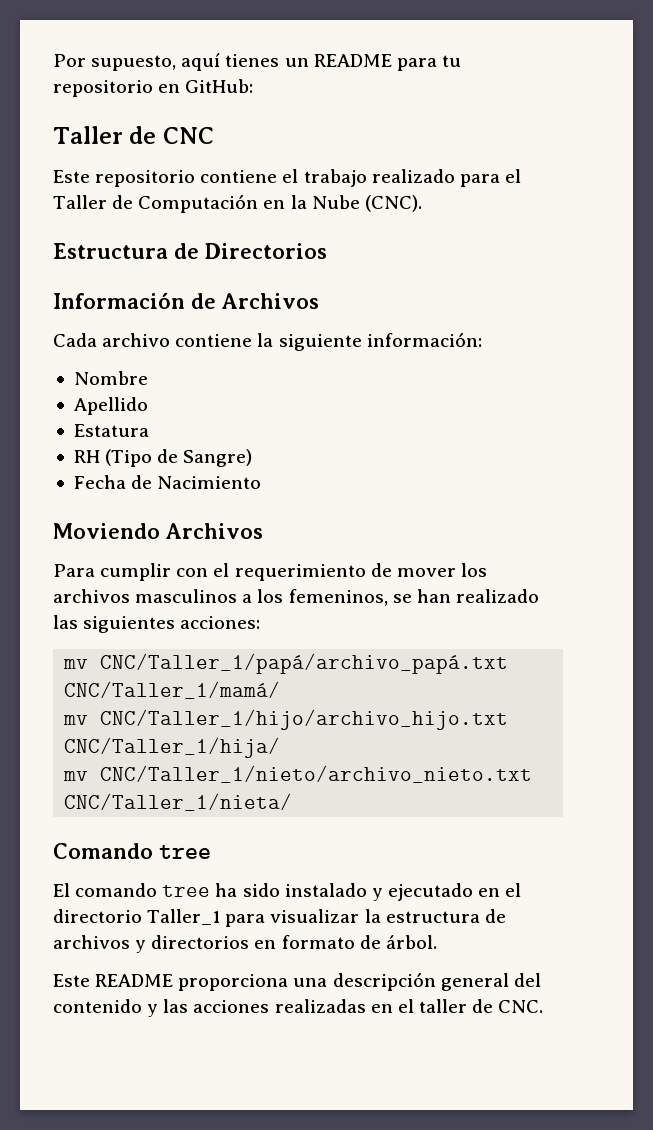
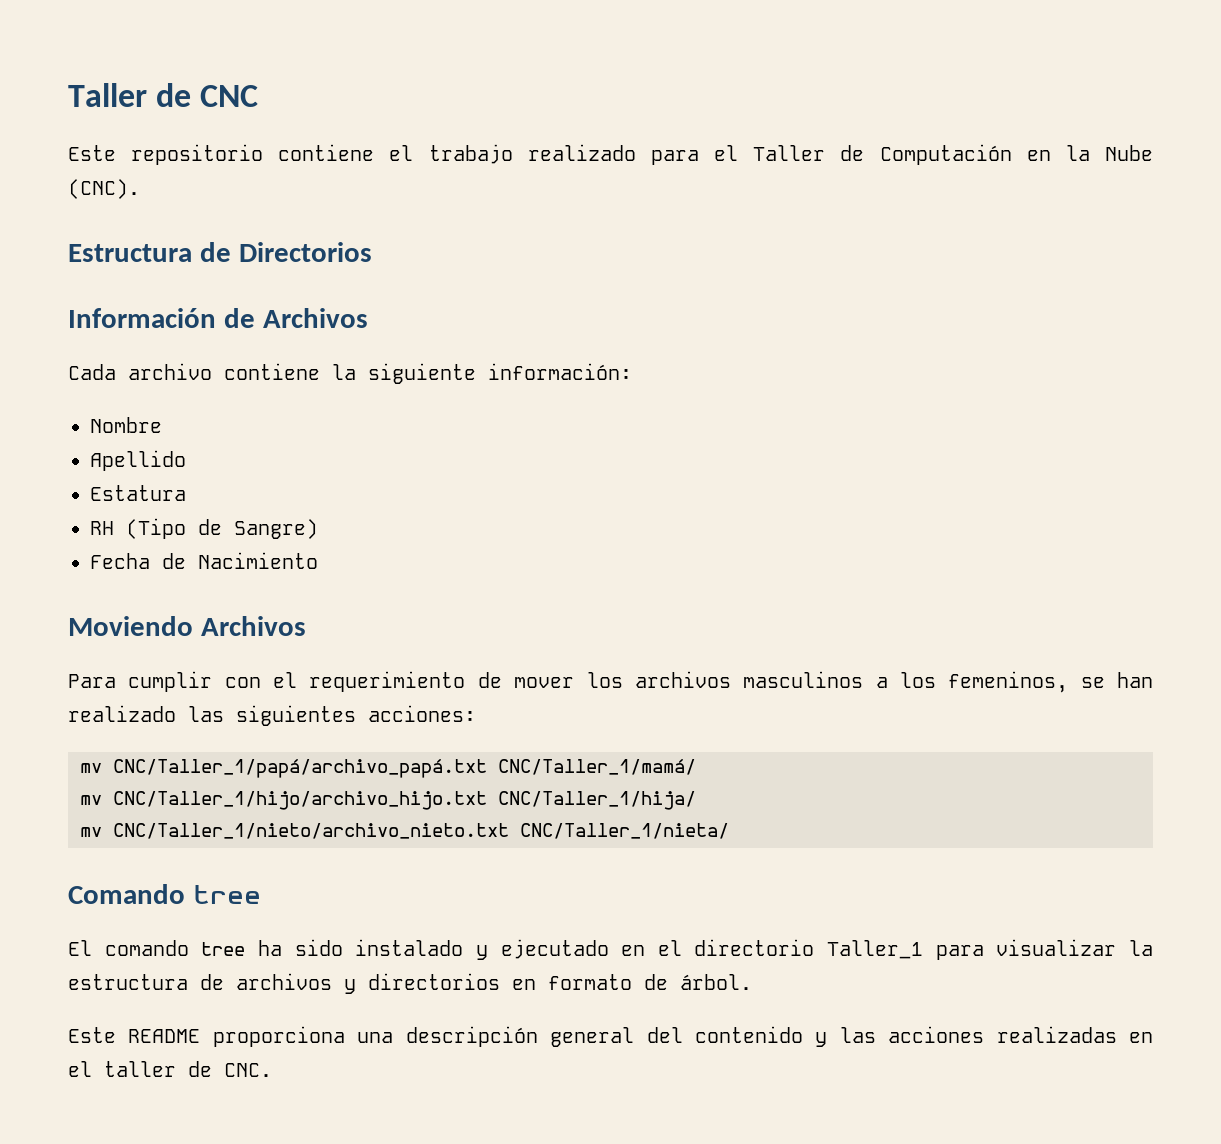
[53,53,461,71] [53,79,254,97] Por supuesto, aquí tienes un README para tu repositorio en GitHub: // -> (68, 95) none

